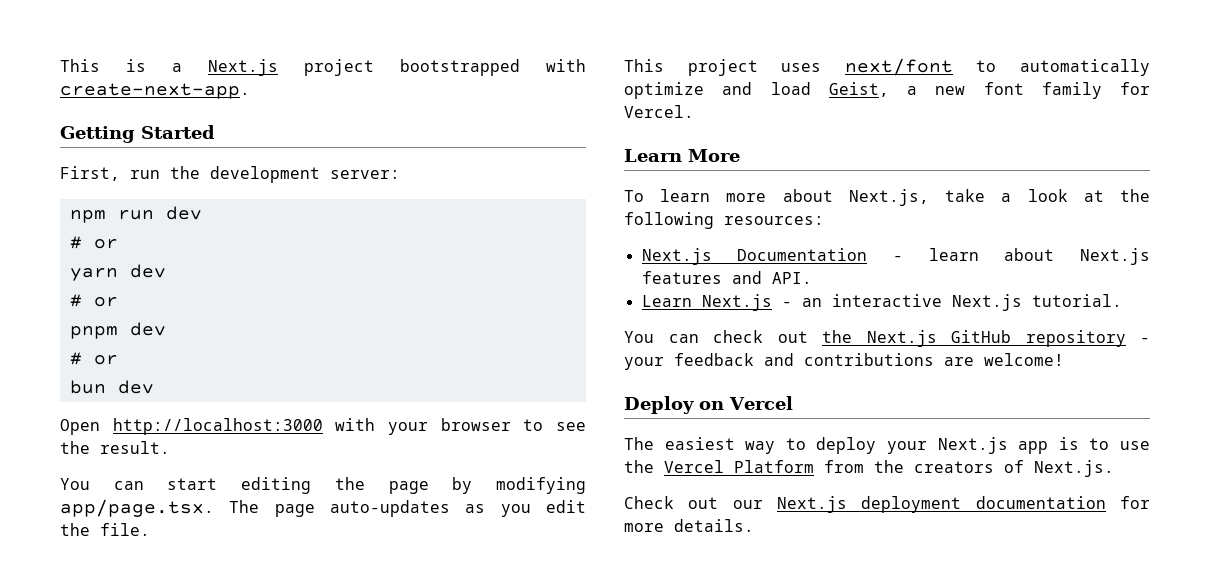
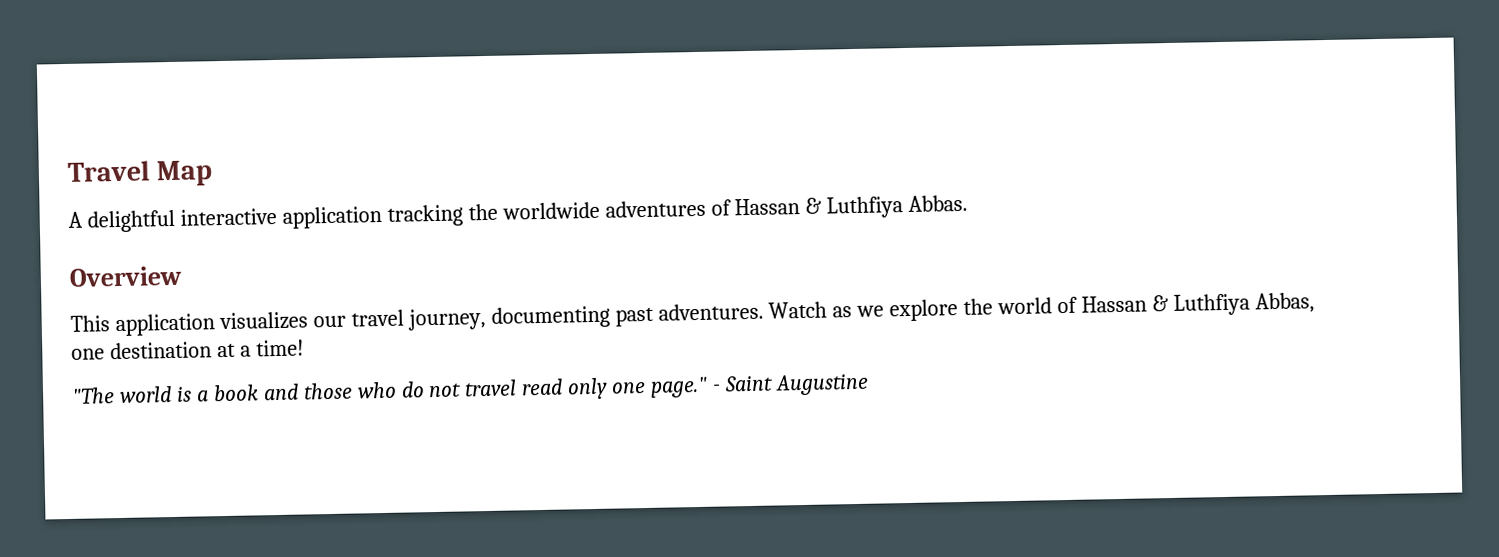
[60,59,586,76] [60,83,250,99] [60,125,215,143] [60,166,400,183] [69,206,202,223] [69,236,118,249] [69,264,166,281] [69,294,118,307] [69,322,166,339] [69,352,118,365] [69,380,154,394] [60,418,587,435] [60,441,170,454] [60,477,586,494] [60,499,586,517] [60,523,150,536] [624,58,1150,76] [624,82,1150,99] [624,105,694,118] [624,149,740,162] [624,189,1150,206] [624,212,824,229] [641,248,1150,265] [641,271,812,284] [641,294,1122,311] [624,330,1150,347] [624,353,1064,370] [624,396,793,414] [624,437,1150,454] [624,460,1114,477] [624,496,1150,513] [624,519,754,532] This is a Next.js project bootstrapped with create-next-app. // Getting Started // First, run the development server: // npm run dev // # or // yarn dev // # or // pnpm dev // # or // bun dev // Open http://localhost:3000 with your browser to see the result. // You can start editing the page by modifying app/page.tsx. The page auto-updates as you edit the file. // This project uses next/font to automatically optimize and load Geist, a new font family for Vercel. // Learn More // To learn more about Next.js, take a look at the following resources: // Next.js Documentation - learn about Next.js features and API. // Learn Next.js - an interactive Next.js tutorial. // You can check out the Next.js GitHub repository - your feedback and contributions are welcome! // Deploy on Vercel // The easiest way to deploy your Next.js app is to use the Vercel Platform from the creators of Next.js. // Check out our Next.js deployment documentation for more details. -> [67,160,214,187] [68,194,969,233] [69,265,183,287] [70,292,1315,337] [71,339,304,360] [71,373,869,404] Travel Map // A delightful interactive application tracking the worldwide adventures of Hassan & Luthfiya Abbas. // Overview // This application visualizes our travel journey, documenting past adventures. Watch as we explore the world of Hassan & Luthfiya Abbas, one destination at a time! // "The world is a book and those who do not travel read only one page." - Saint Augustine

